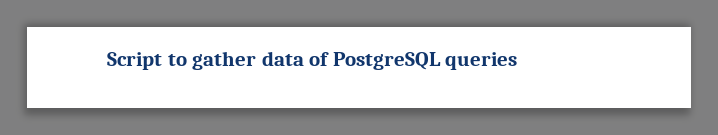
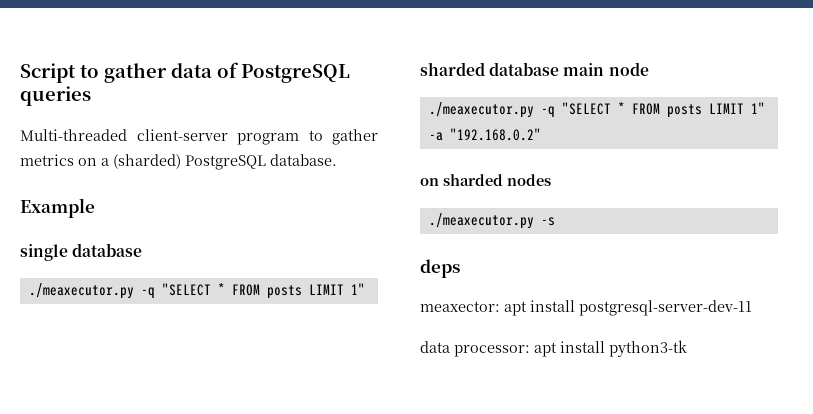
(518, 61) none -> [20,129,378,145] [20,154,337,170] [20,198,95,218] [20,243,143,261] [28,283,365,299] [420,62,649,76] [428,102,765,118] [428,128,541,141] [420,174,551,186] [428,213,555,229] [420,259,460,278] [420,300,752,316] [420,340,687,357] // Multi-threaded client-server program to gather metrics on a (sharded) PostgreSQL database. // Example // single database // ./meaxecutor.py -q "SELECT * FROM posts LIMIT 1" // sharded database main node // ./meaxecutor.py -q "SELECT * FROM posts LIMIT 1" -a "192.168.0.2" // on sharded nodes // ./meaxecutor.py -s // deps // meaxector: apt install postgresql-server-dev-11 // data processor: apt install python3-tk

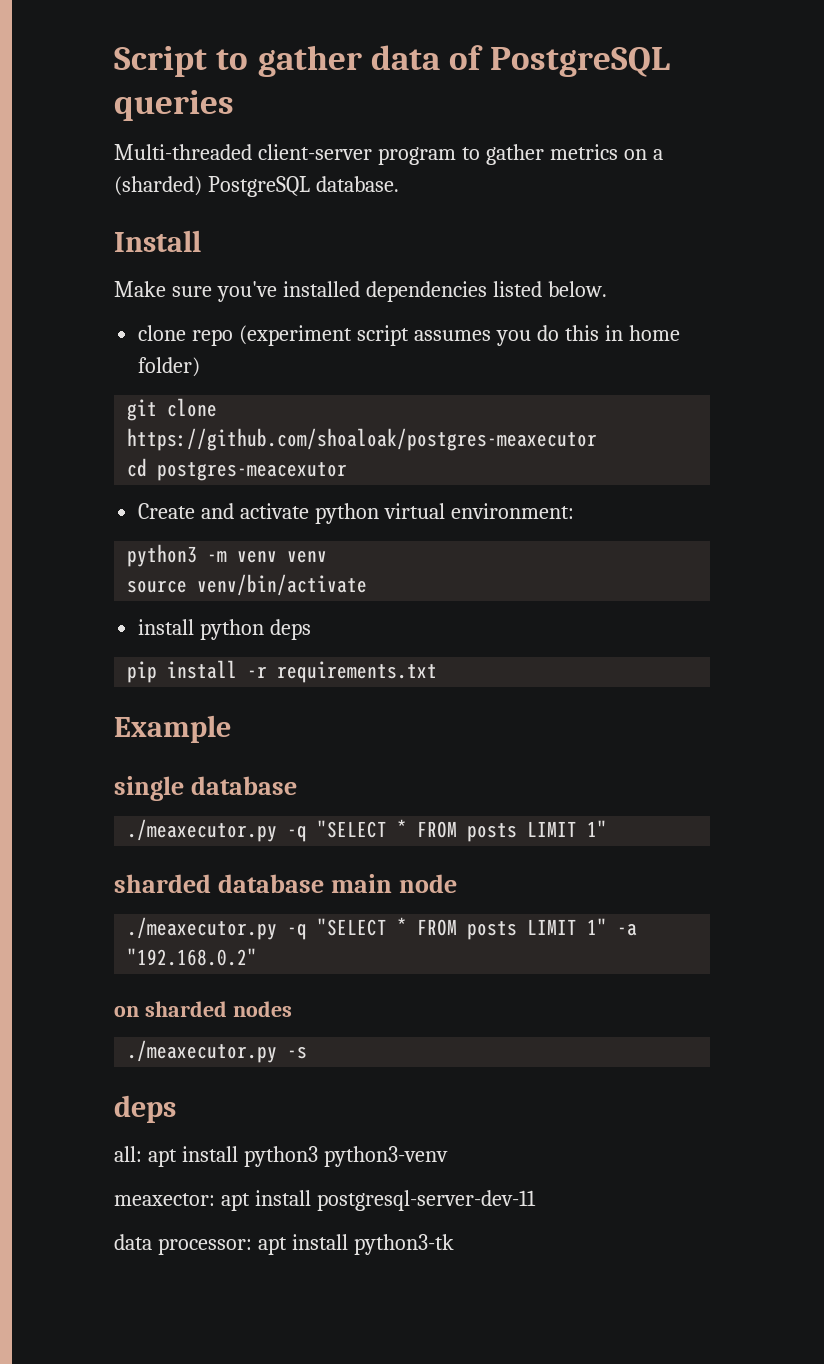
(337, 160) none -> [114,230,201,252] [114,281,607,302] [138,325,680,346] [138,357,201,377] [127,398,218,421] [127,428,598,451] [127,458,348,481] [138,503,574,524] [127,544,328,567] [127,574,368,596] [138,619,312,640] [127,660,438,683] // Install // Make sure you've installed dependencies listed below. // clone repo (experiment script assumes you do this in home folder) // git clone https://github.com/shoaloak/postgres-meaxecutor // cd postgres-meacexutor // Create and activate python virtual environment: // python3 -m venv venv // source venv/bin/activate // install python deps // pip install -r requirements.txt
(460, 268) none -> [114,1146,448,1167] // all: apt install python3 python3-venv

